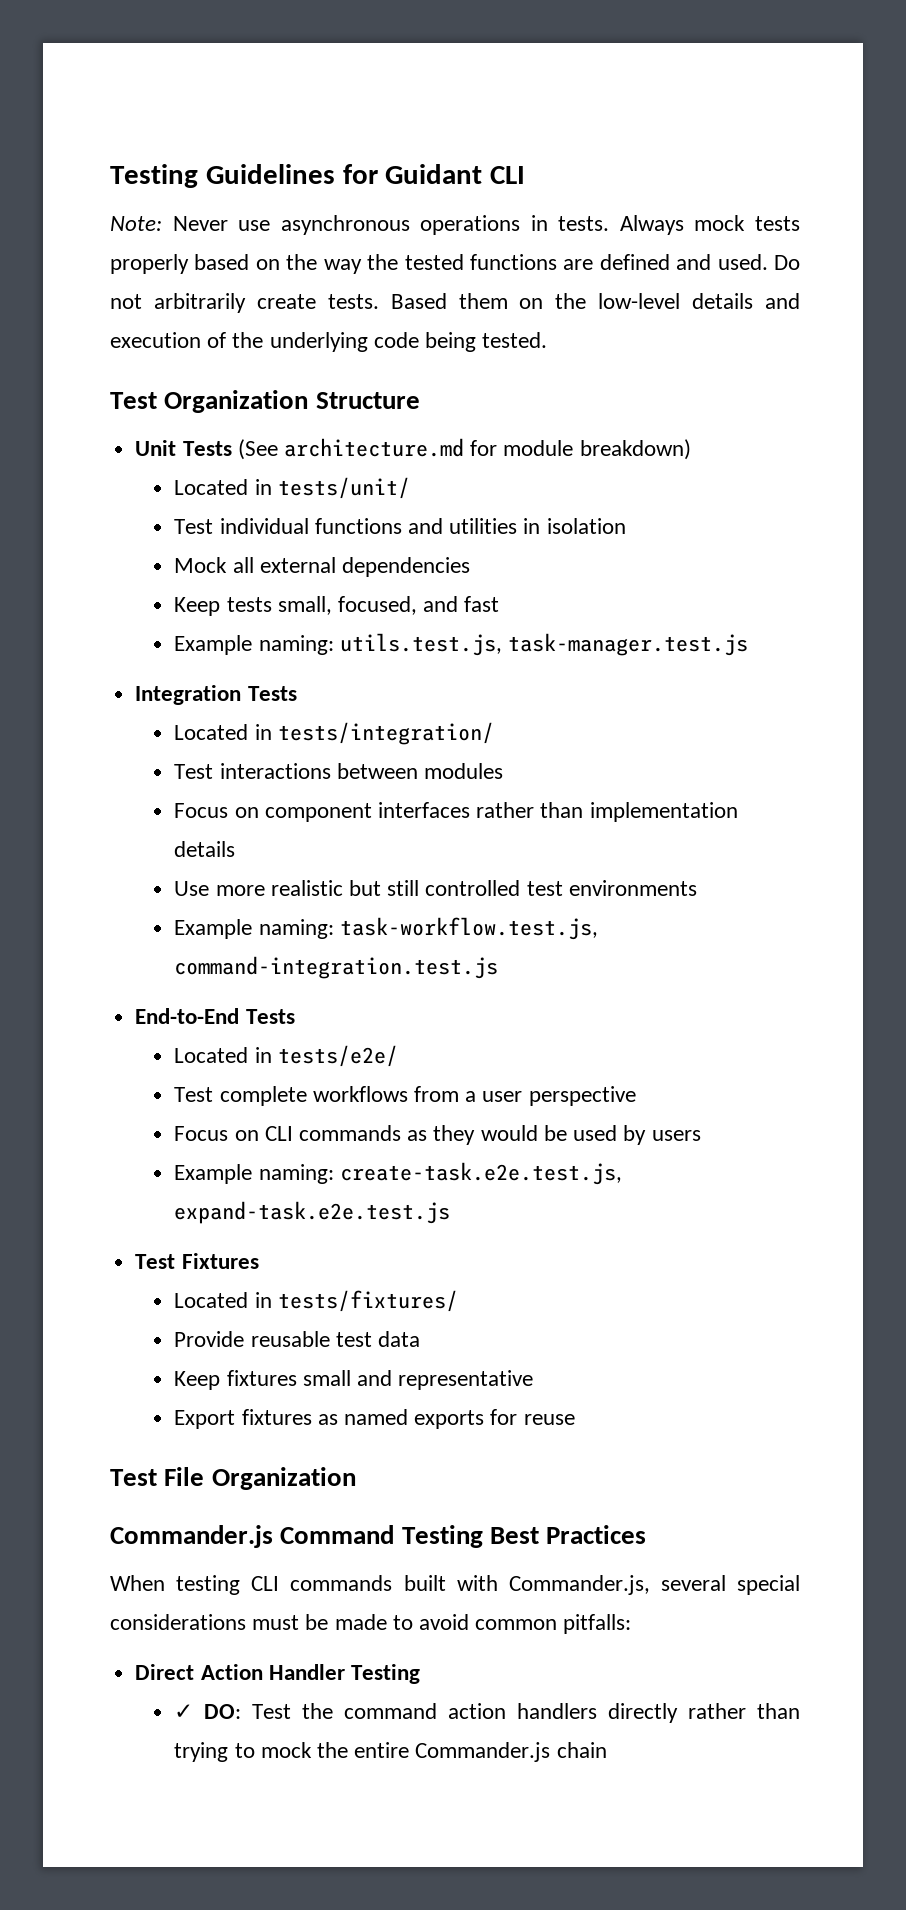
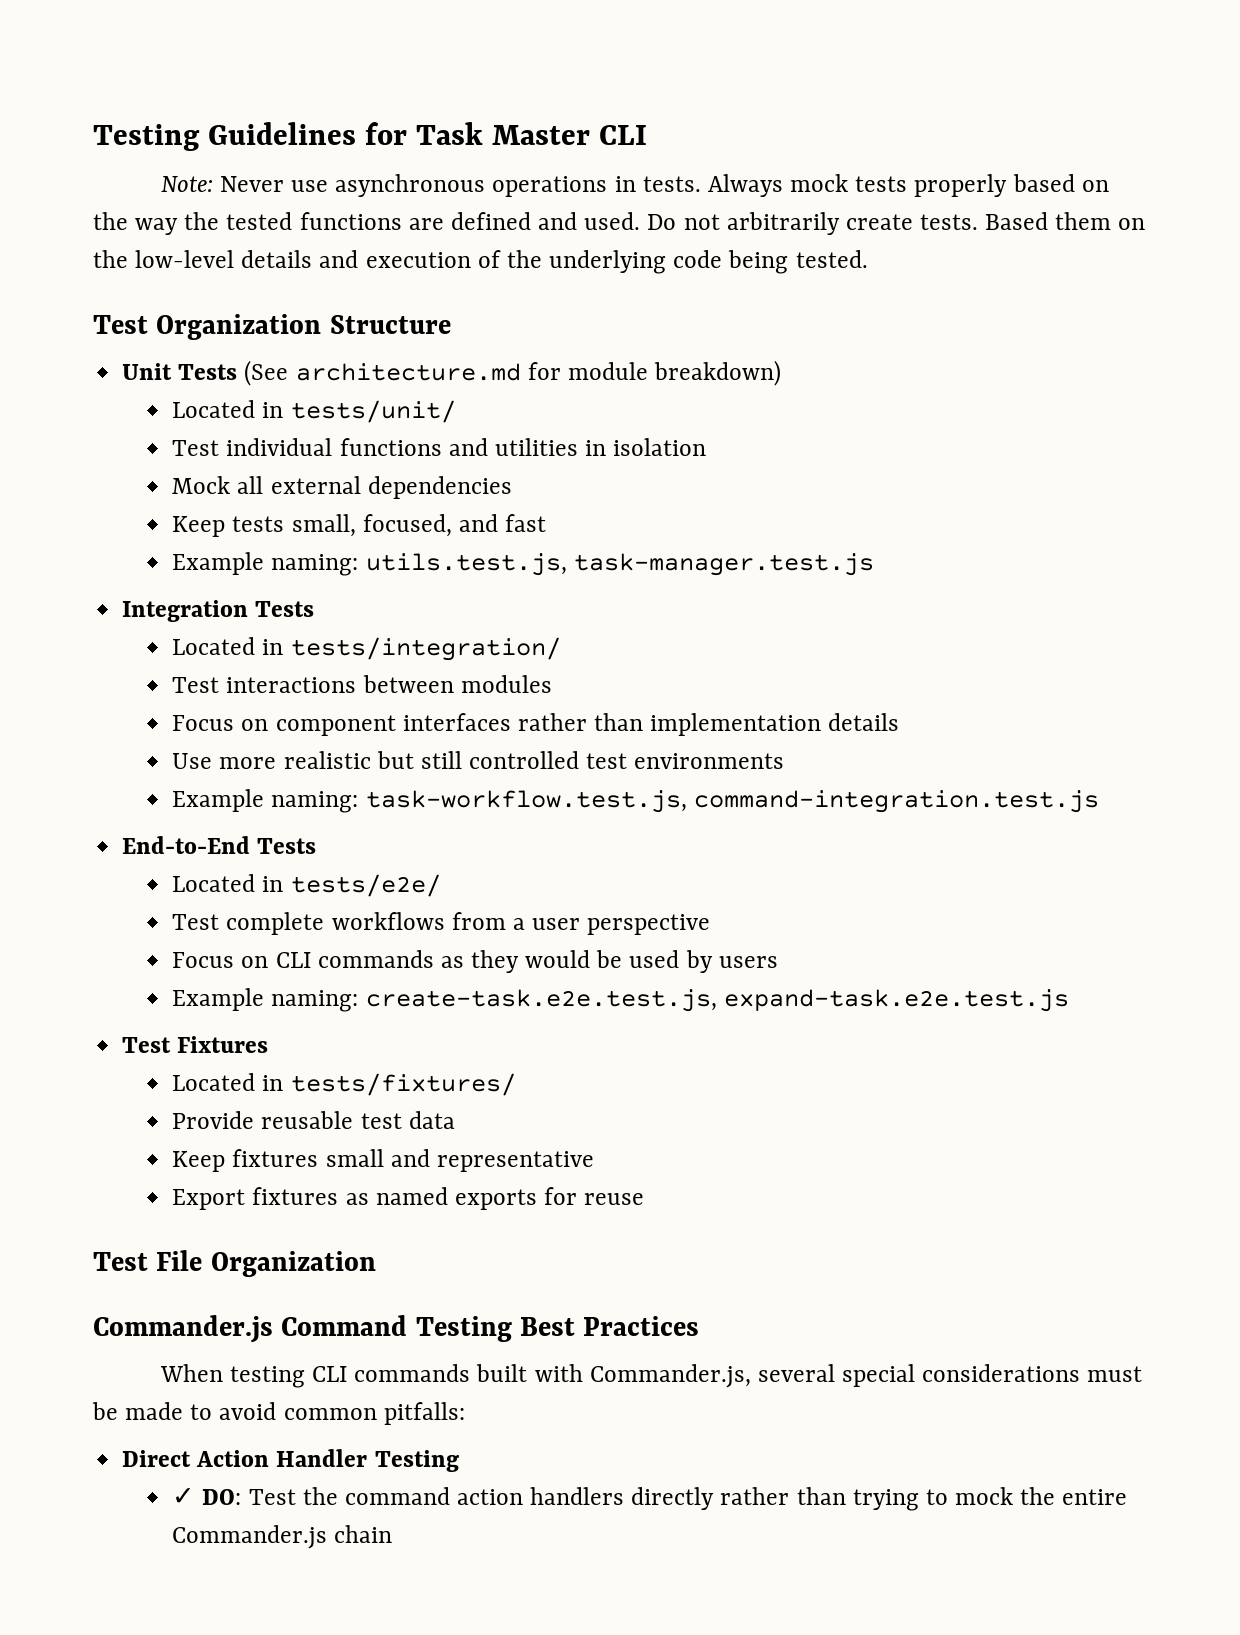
[385,164,483,184] Guidant -> [416,122,591,145] Task Master

